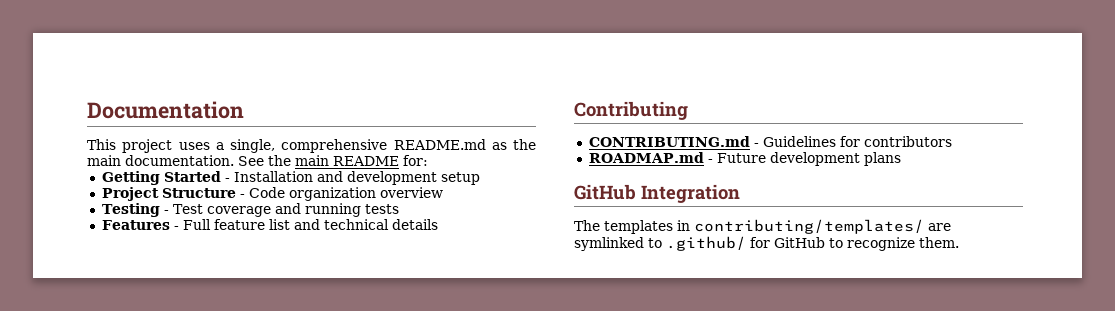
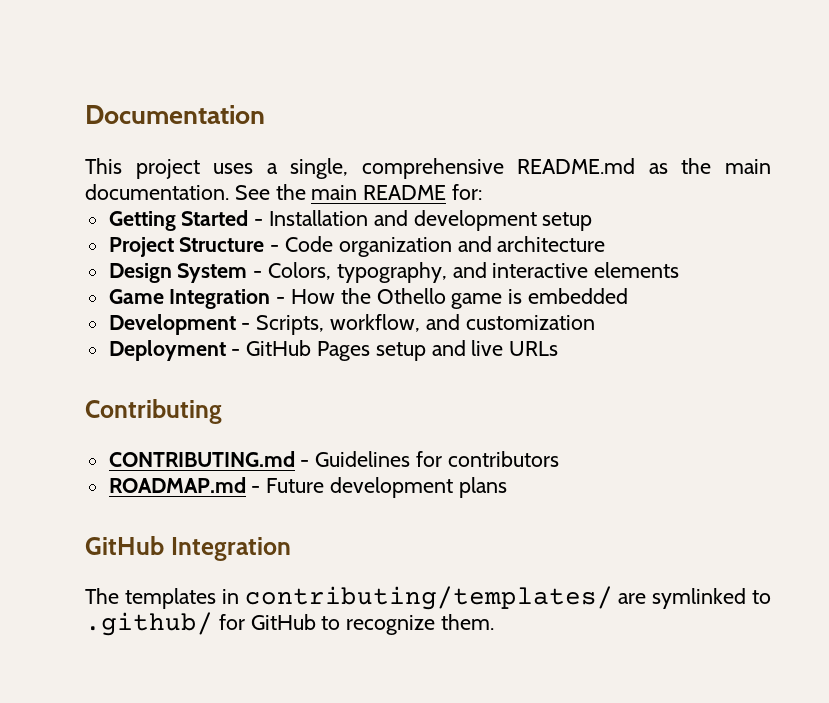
[379,187,443,198] [101,203,399,217] [101,219,438,230] overview // Testing - Test coverage and running tests // Features - Full feature list and technical details -> [457,236,606,252] [108,262,680,283] [108,288,629,309] [108,314,595,335] [108,340,559,361] and architecture // Design System - Colors, typography, and interactive elements // Game Integration - How the Othello game is embedded // Development - Scripts, workflow, and customization // Deployment - GitHub Pages setup and live URLs

